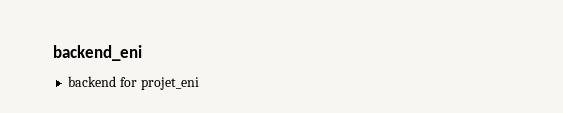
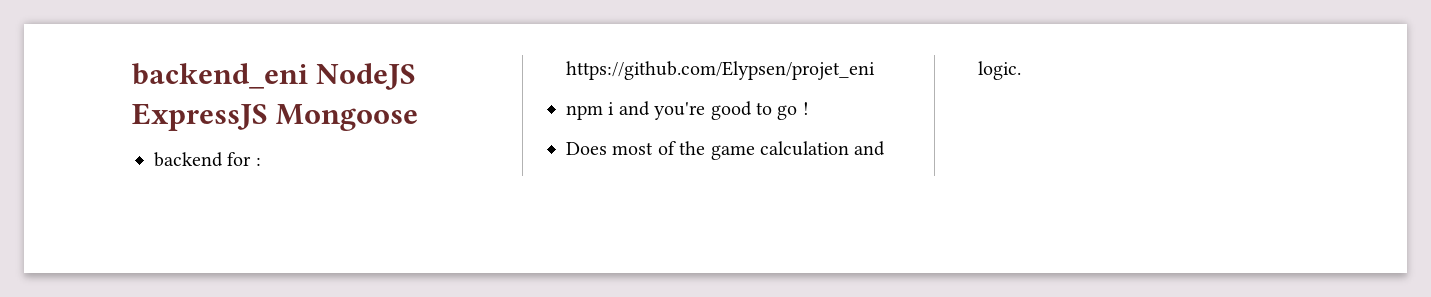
(142, 53) none -> [316,63,417,90] [132,103,419,131] NodeJS ExpressJS Mongoose
[140,77,199,90] projet_eni -> [255,157,261,166] [566,61,875,80] [566,101,809,120] [566,141,886,160] [978,61,1021,80] : https://github.com/Elypsen/projet_eni // npm i and you're good to go ! // Does most of the game calculation and logic.

